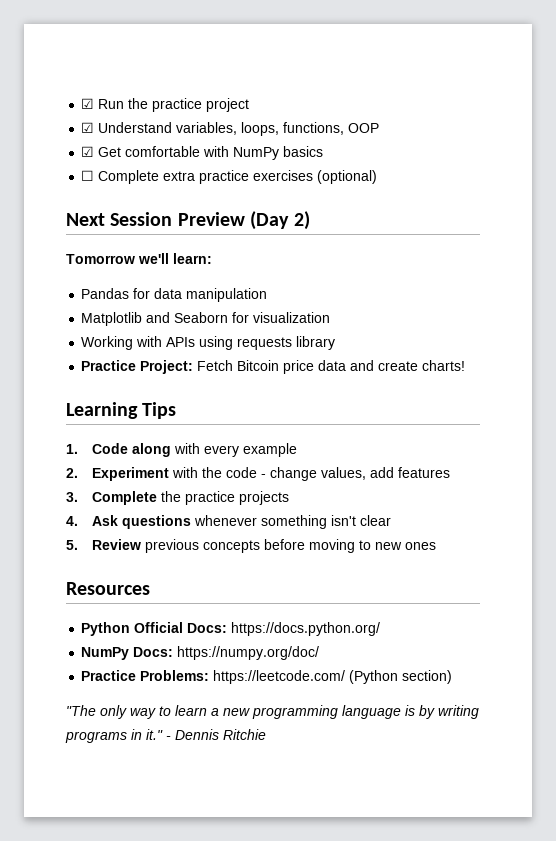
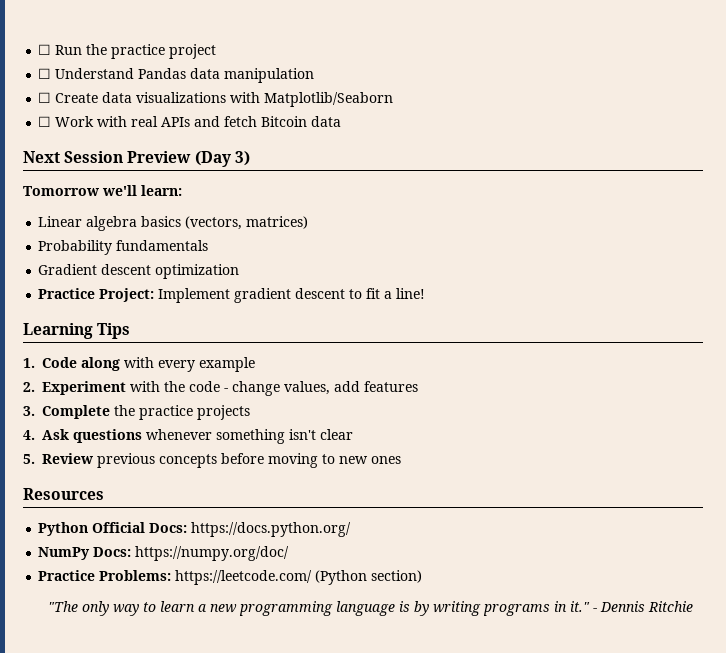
[81,98,95,109] ☑ -> [38,44,52,55] ☐
[81,122,380,136] [81,146,324,160] [81,170,378,184] ☑ Understand variables, loops, functions, OOP // ☑ Get comfortable with NumPy basics // ☐ Complete extra practice exercises (optional) -> [38,68,315,83] [38,92,394,107] [38,116,342,127] ☐ Understand Pandas data manipulation // ☐ Create data visualizations with Matplotlib/Seaborn // ☐ Work with real APIs and fetch Bitcoin data
[293,211,310,230] 2) -> [234,151,250,166] 3)
[81,288,268,302] [81,312,331,326] [81,336,336,350] [81,360,466,374] Pandas for data manipulation // Matplotlib and Seaborn for visualization // Working with APIs using requests library // Practice Project: Fetch Bitcoin price data and create charts! -> [38,216,309,231] [38,240,209,255] [38,264,240,279] [38,288,426,303] Linear algebra basics (vectors, matrices) // Probability fundamentals // Gradient descent optimization // Practice Project: Implement gradient descent to fit a line!

